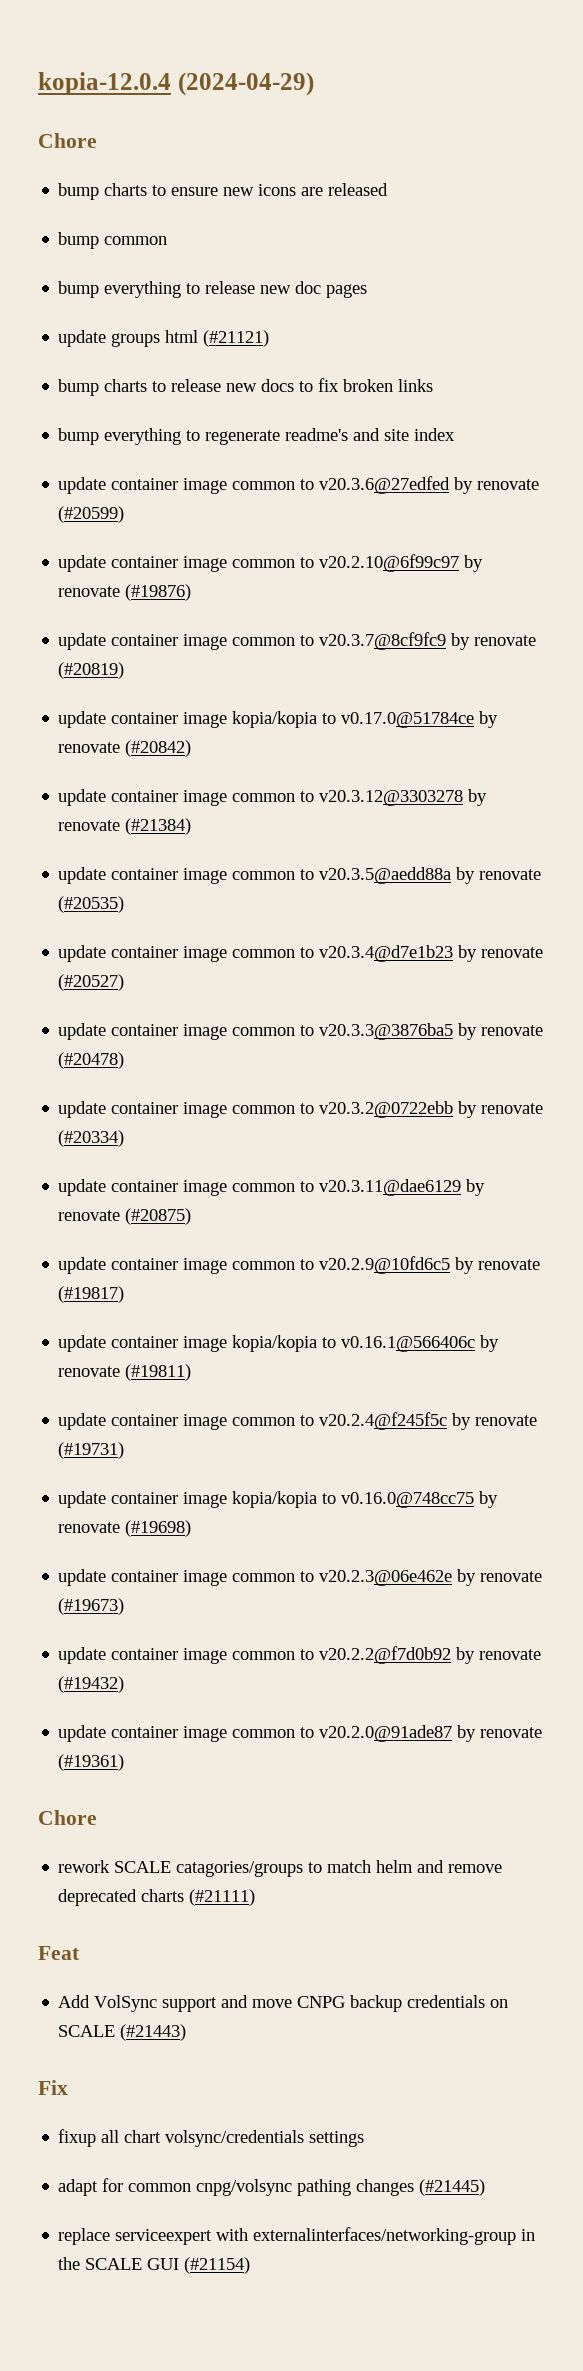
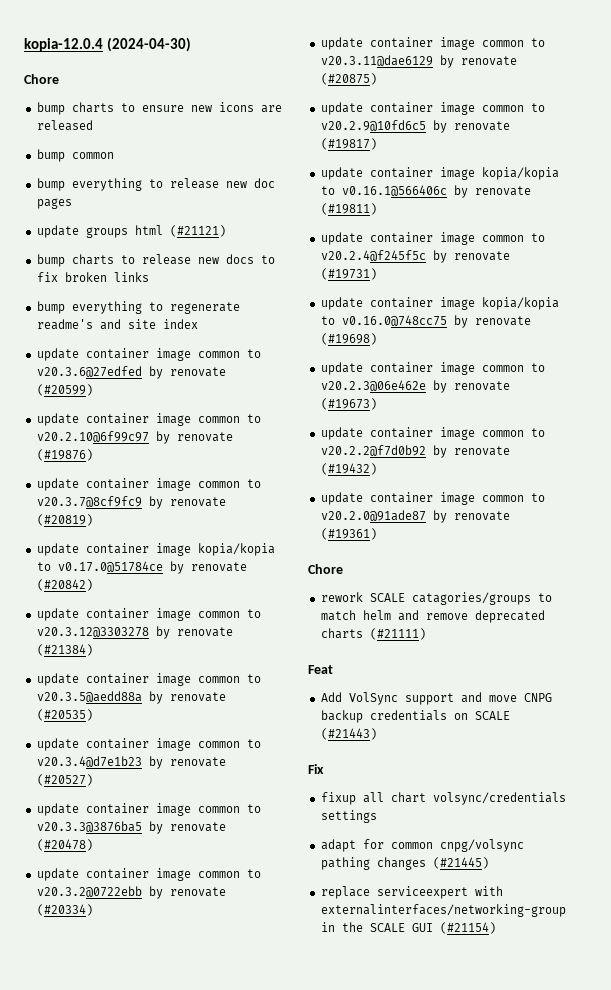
[177,72,314,96] (2024-04-29) -> [106,37,191,52] (2024-04-30)

